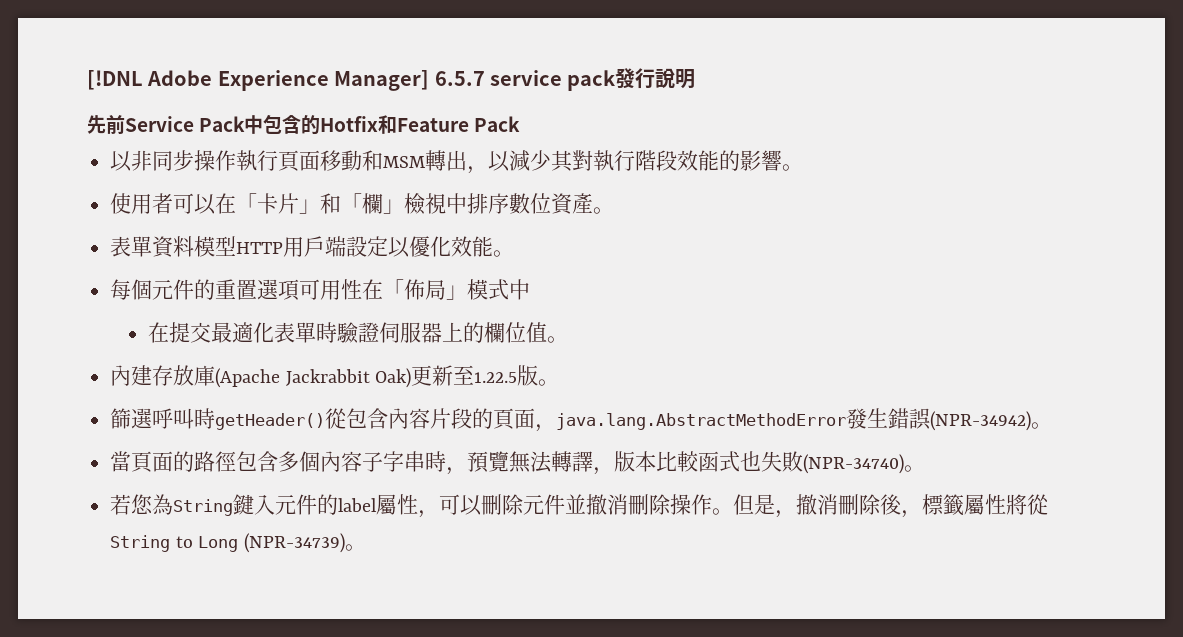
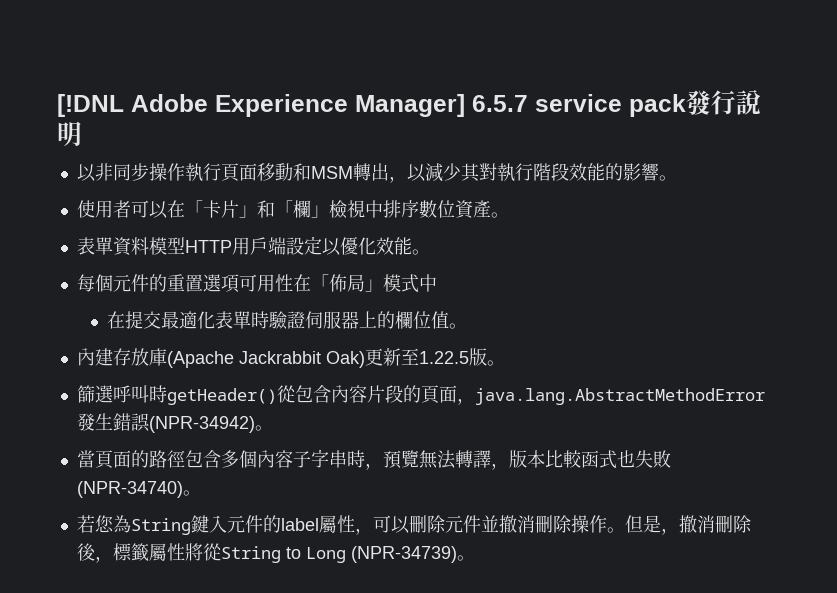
[87,114,521,135] // 先前Service Pack中包含的Hotfix和Feature Pack -> (82, 133) none

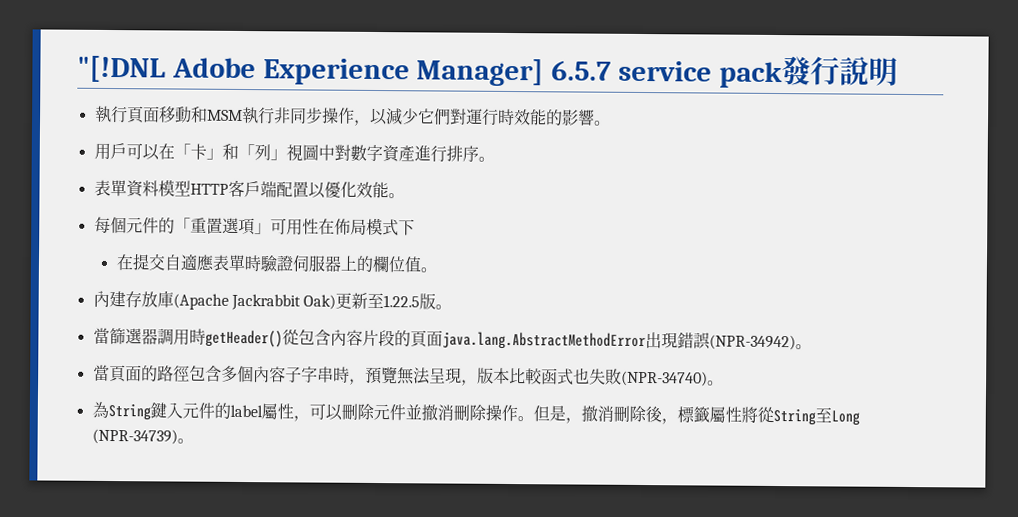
[57,94,124,117] [!DNL -> [77,55,166,83] "[!DNL
[76,163,185,182] 以非同步操作 -> (898, 71) none
[352,163,569,183] 轉出，以減少其對執行階段 -> [241,106,515,126] 執行非同步操作，以減少它們對運行時
[76,200,131,218] 使用者 -> [93,142,127,161] 用戶
[220,200,491,219] 片」和「欄」檢視中排序數位資產 -> [205,143,479,163] 」和「列」視圖中對數字資產進行排序
[231,236,322,255] 用戶端設定 -> [227,179,309,198] 客戶端配置
(167, 283) none -> [173,217,191,232] 「
(239, 283) none -> [253,222,271,235] 」
[310,274,437,293] 「佈局」模式中 -> [333,217,415,236] 佈局模式下
[160,311,215,329] 最適化 -> [163,253,215,271] 自適應
[76,385,149,403] 篩選呼叫 -> [92,327,190,346] 當篩選器調用
[456,388,765,405] [76,413,113,431] ，java.lang.AbstractMethodError發生 -> [441,331,678,351] java.lang.AbstractMethodError出現
[454,450,491,468] 轉譯 -> [428,367,462,384] 呈現
[76,515,114,533] 若您 -> (724, 383) none
[285,547,301,559] to -> [814,407,832,423] 至

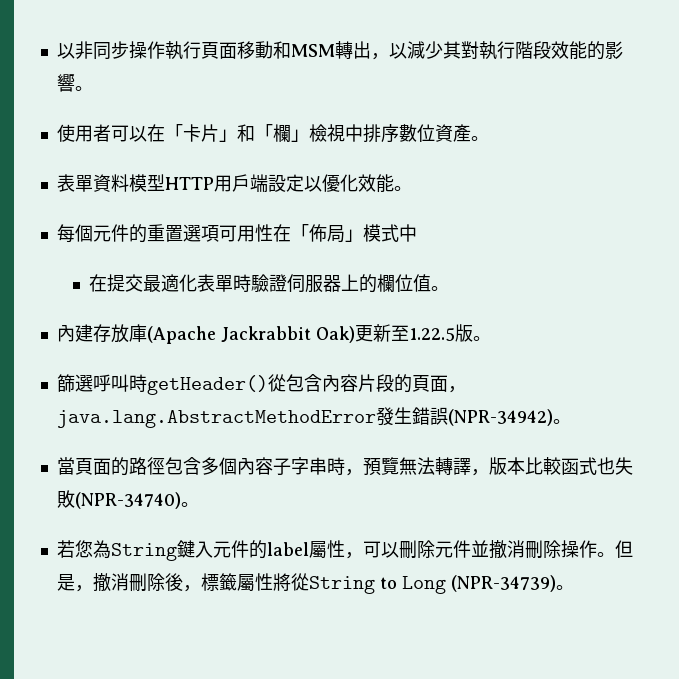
[77,55,898,89] "[!DNL Adobe Experience Manager] 6.5.7 service pack發行說明 // -> [56,41,165,60] 以非同步操作
[241,106,515,126] 執行非同步操作，以減少它們對運行時 -> [334,41,551,60] 轉出，以減少其對執行階段
[93,142,127,161] 用戶 -> [56,124,111,142] 使用者
[205,143,479,163] 」和「列」視圖中對數字資產進行排序 -> [200,124,471,143] 片」和「欄」檢視中排序數位資產
[227,179,309,198] 客戶端配置 -> [213,174,304,192] 用戶端設定
[173,217,191,232] 「 -> (147, 233) none
[253,222,271,235] 」 -> (219, 233) none
[333,217,415,236] 佈局模式下 -> [290,224,417,243] 「佈局」模式中
[163,253,215,271] 自適應 -> [143,274,198,292] 最適化
[92,327,190,346] 當篩選器調用 -> [56,374,129,392] 篩選呼叫
[441,331,678,351] java.lang.AbstractMethodError出現 -> [447,386,466,393] [56,407,412,428] ，java.lang.AbstractMethodError發生
[428,367,462,384] 呈現 -> [434,457,471,475] 轉譯
(724, 383) none -> [56,540,93,558] 若您
[814,407,832,423] 至 -> [379,577,397,589] to

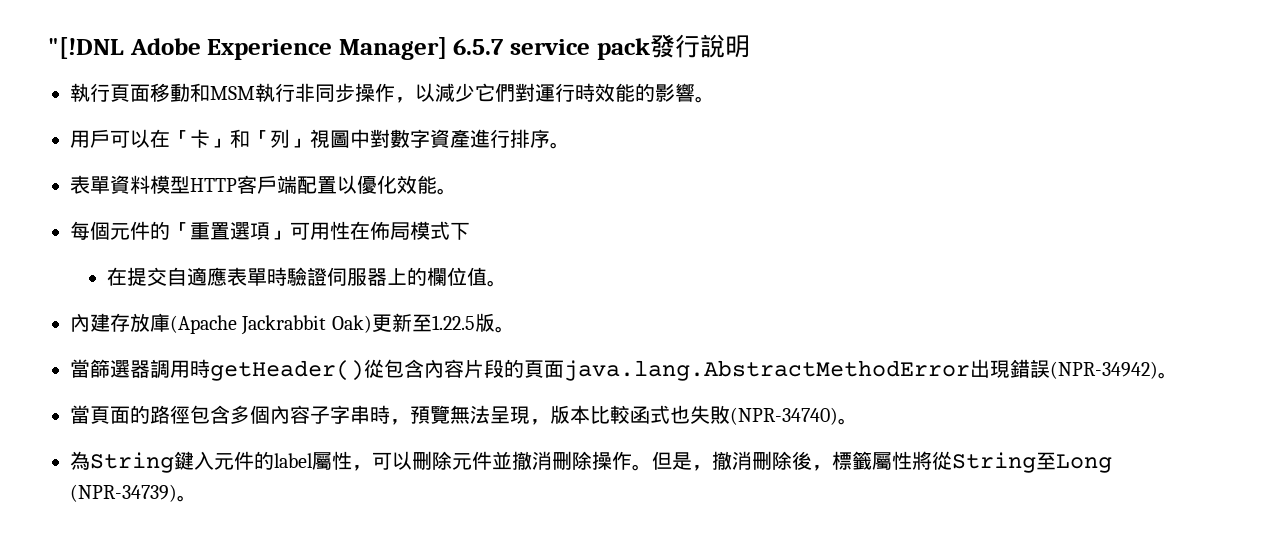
[56,41,165,60] 以非同步操作 -> [48,34,750,60] "[!DNL Adobe Experience Manager] 6.5.7 service pack發行說明 //
[334,41,551,60] 轉出，以減少其對執行階段 -> [255,83,595,103] 執行非同步操作，以減少它們對運行時
[56,124,111,142] 使用者 -> [70,129,110,148] 用戶
[200,124,471,143] 片」和「欄」檢視中排序數位資產 -> [210,129,550,148] 」和「列」視圖中對數字資產進行排序
[213,174,304,192] 用戶端設定 -> [237,175,337,194] 客戶端配置
(147, 233) none -> [170,222,190,238] 「
(219, 233) none -> [270,230,290,240] 」
[290,224,417,243] 「佈局」模式中 -> [370,221,470,240] 佈局模式下
[143,274,198,292] 最適化 -> [167,267,228,286] 自適應
[56,374,129,392] 篩選呼叫 -> [70,359,190,378] 當篩選器調用
[447,386,466,393] [56,407,412,428] ，java.lang.AbstractMethodError發生 -> [564,359,1010,381] java.lang.AbstractMethodError出現
[434,457,471,475] 轉譯 -> [490,406,530,424] 呈現
[56,540,93,558] 若您 -> (858, 421) none
[379,577,397,589] to -> [1036,452,1056,470] 至

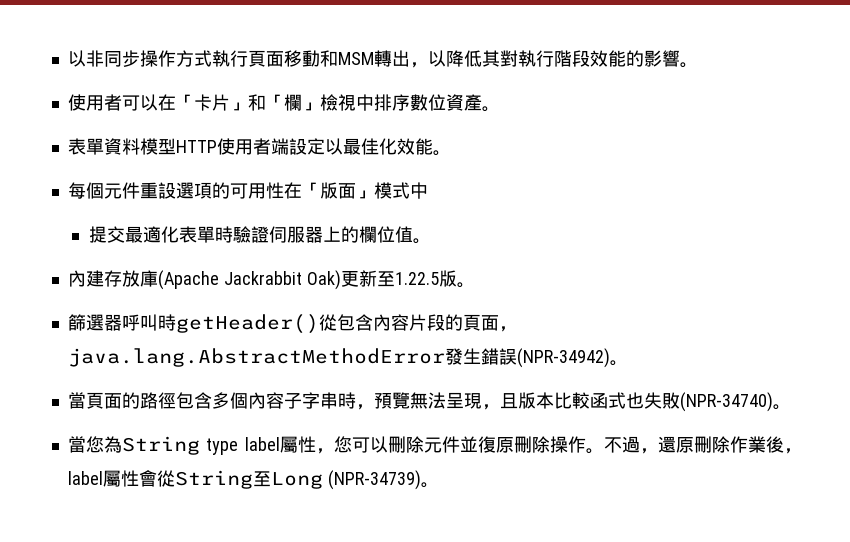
[48,34,750,60] "[!DNL Adobe Experience Manager] 6.5.7 service pack發行說明 // -> [67,50,212,67] 以非同步操作方式
[255,83,595,103] 執行非同步操作，以減少它們對運行時 -> [373,50,590,68] 轉出，以降低其對執行階段
[70,129,110,148] 用戶 -> [67,94,122,111] 使用者
[210,129,550,148] 」和「列」視圖中對數字資產進行排序 -> [211,94,482,111] 片」和「欄」檢視中排序數位資產
[237,175,377,194] 客戶端配置以優 -> [216,138,379,155] 使用者端設定以最佳
[150,221,470,240] [107,267,228,286] 的「重置選項」可用性在佈局模式下 // 在提交自適應 -> [139,182,428,199] [88,226,179,243] 重設選項的可用性在「版面」模式中 // 提交最適化
[70,359,190,378] 當篩選器調用 -> [67,314,158,331] 篩選器呼叫
[564,359,1010,381] java.lang.AbstractMethodError出現 -> [498,326,517,332] [67,348,481,367] ，java.lang.AbstractMethodError發生
(550, 422) none -> [499,393,518,409] 且
[70,451,274,473] 為String鍵入元件的 -> [67,436,239,455] 當您為String type
(372, 468) none -> [334,436,353,453] 您
[512,451,552,470] 撤消 -> [478,436,514,453] 復原
[652,451,932,471] 但是，撤消刪除後，標籤屬性將 -> [604,436,802,454] [67,470,157,487] 不過，還原刪除作業後，label屬性會

